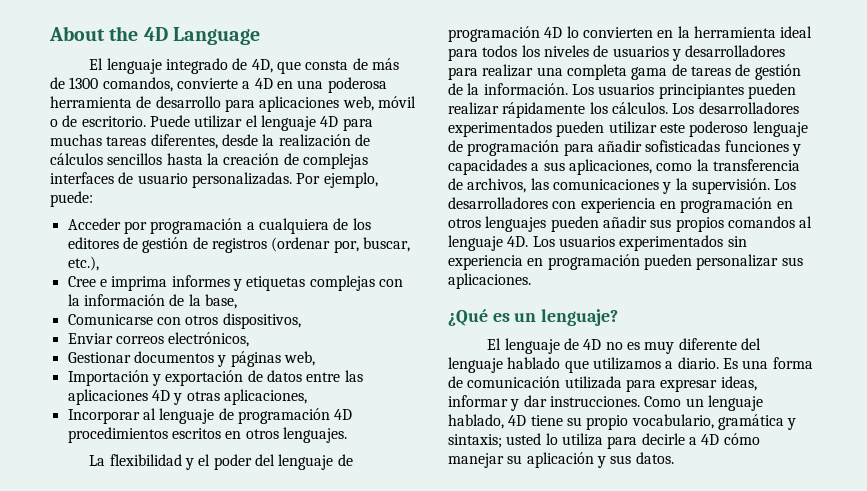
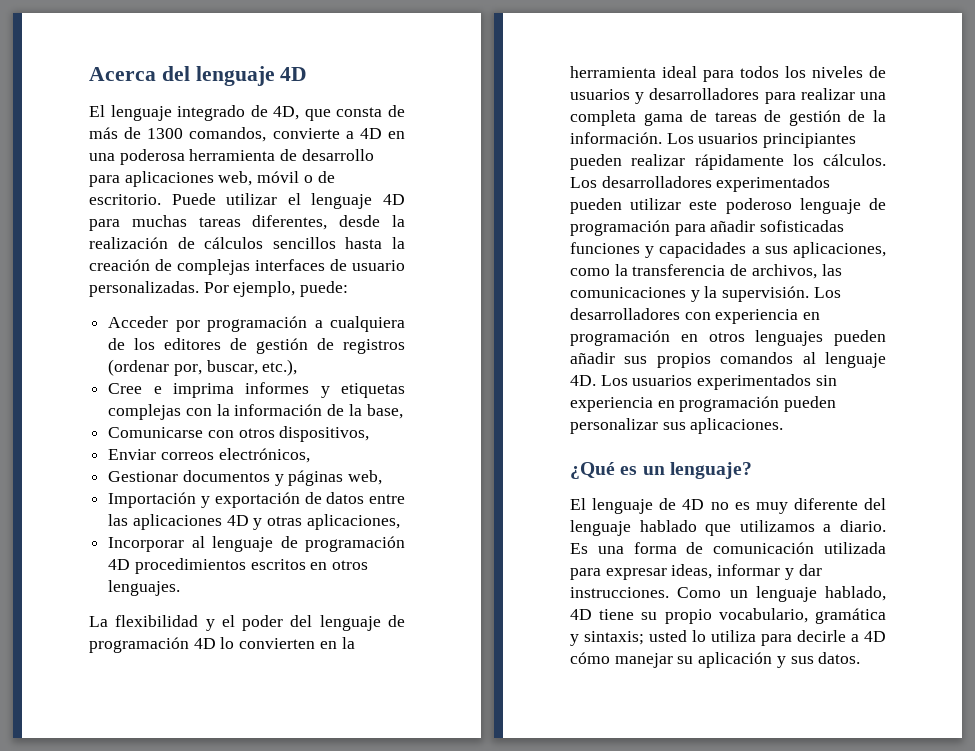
[49,26,260,45] About the 4D Language -> [89,66,308,86] Acerca del lenguaje 4D

